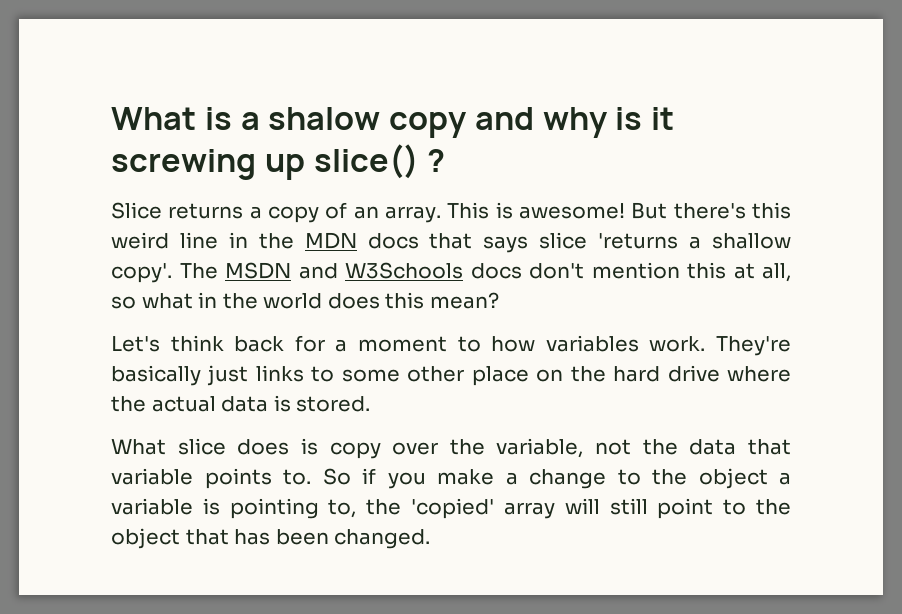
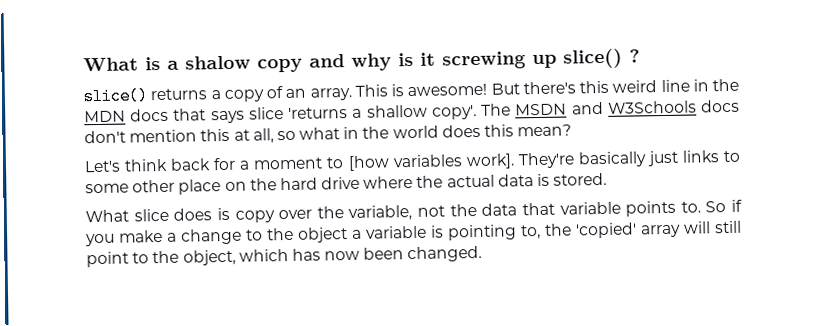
[111,202,162,219] Slice -> [83,87,149,106] slice()
[491,335,706,352] how variables work. -> [347,153,515,172] [how variables work].
[111,528,271,549] object that has -> [182,248,361,266] object, which has now

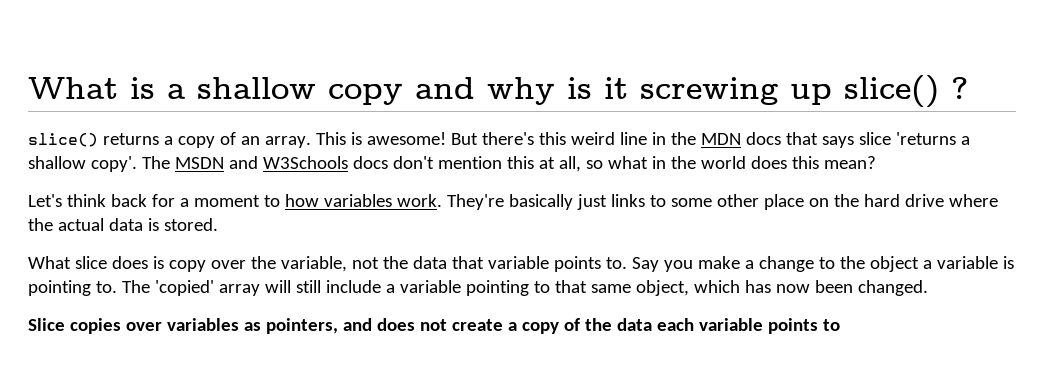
[185,55,251,70] shalow -> [197,77,316,99] shallow
[347,153,515,172] [how variables work]. -> [284,194,442,207] how variables work.
[705,199,742,213] So if -> [631,257,659,272] Say
[521,223,572,240] to, the -> [95,280,150,293] to. The
[86,250,180,268] point to the -> [325,280,631,296] include a variable pointing to that same
(483, 254) none -> [28,318,840,334] // Slice copies over variables as pointers, and does not create a copy of the data each variable points to

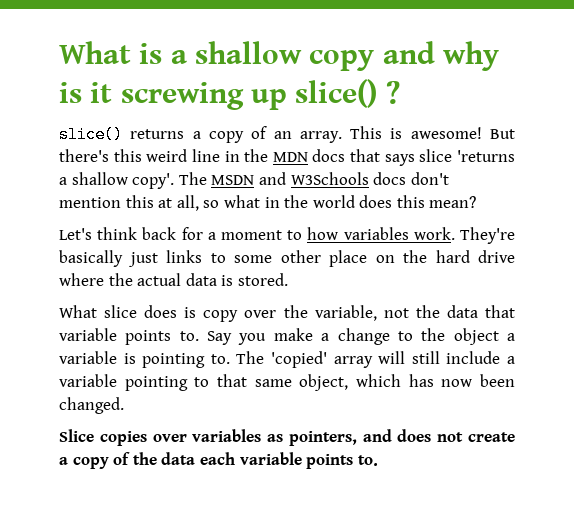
[822,319,840,331] to -> [357,455,378,466] to.

